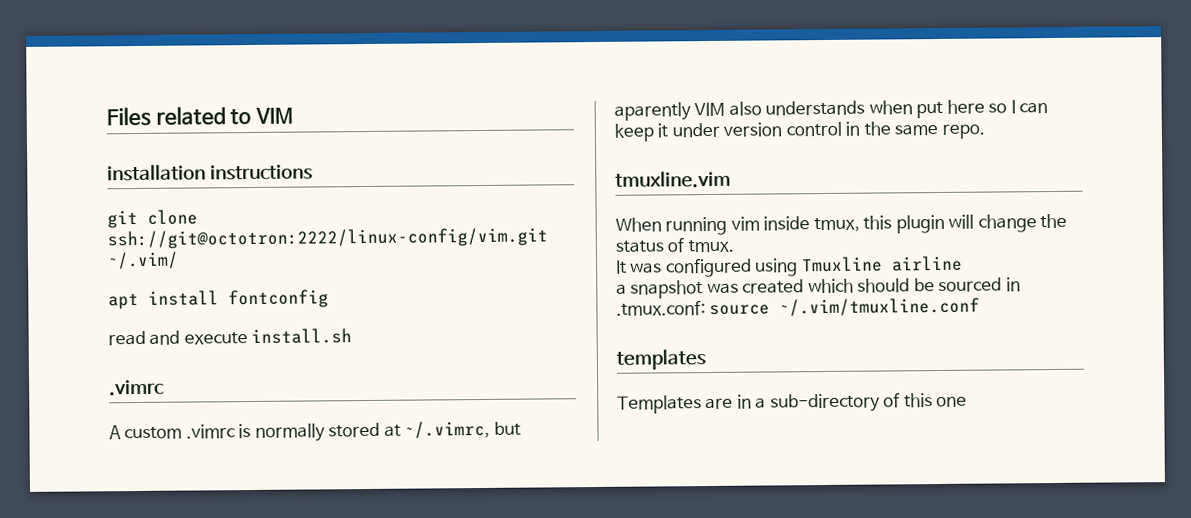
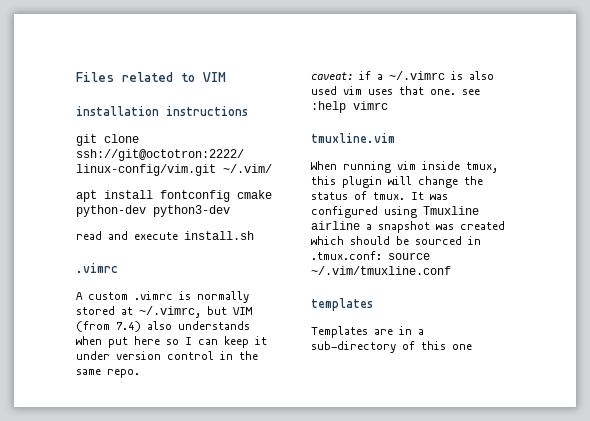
(329, 299) none -> [237,190,272,199] [76,205,230,217] cmake python-dev python3-dev
[614,101,726,121] aparently VIM -> [233,307,252,315] [76,321,141,332] VIM (from 7.4)
(985, 131) none -> [311,71,494,80] [311,86,480,95] [311,101,388,113] // caveat: if a ~/.vimrc is also used vim uses that one. see :help vimrc
(734, 246) // -> (405, 196) none
(963, 263) // -> (360, 225) none

